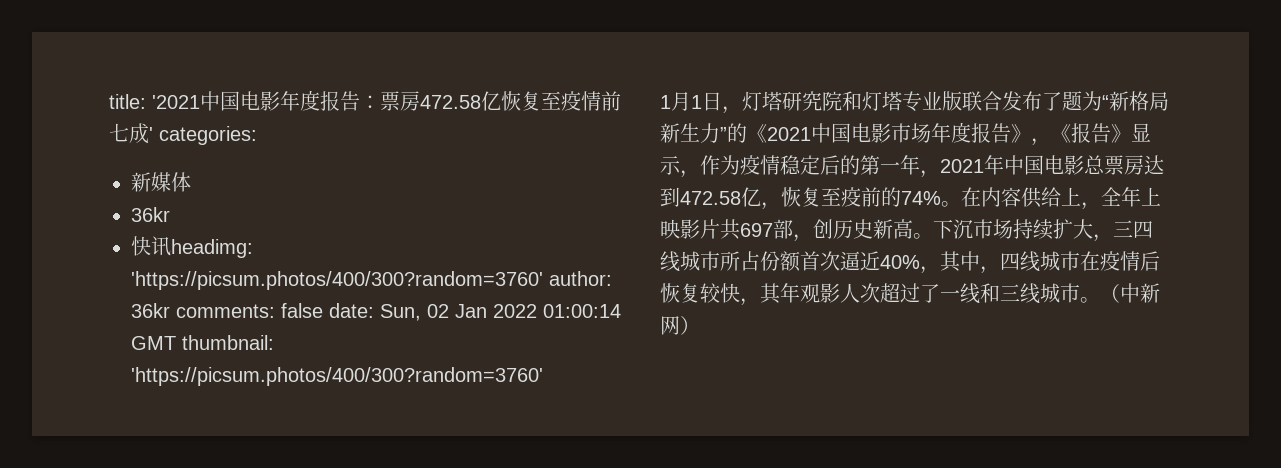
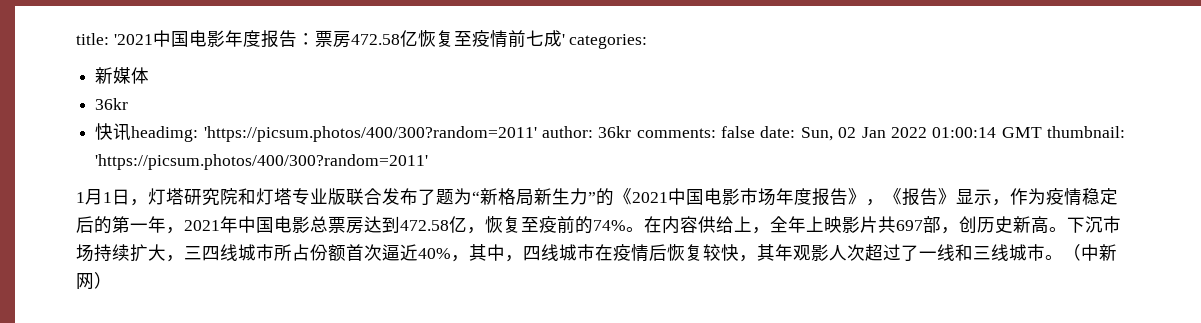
[131,271,543,290] 'https://picsum.photos/400/300?random=3760' -> [203,126,537,142] 'https://picsum.photos/400/300?random=2011'
[131,367,543,386] 'https://picsum.photos/400/300?random=3760' -> [95,154,429,170] 'https://picsum.photos/400/300?random=2011'

